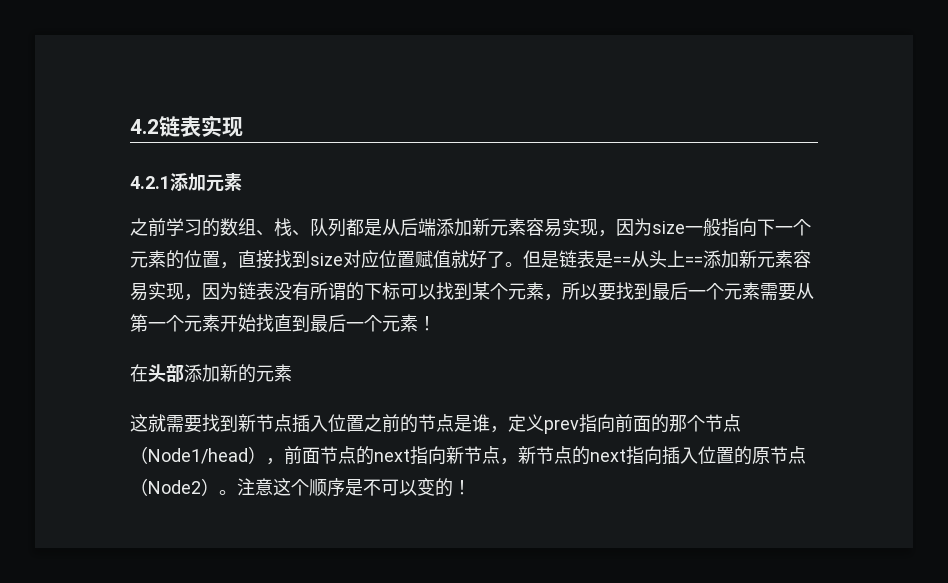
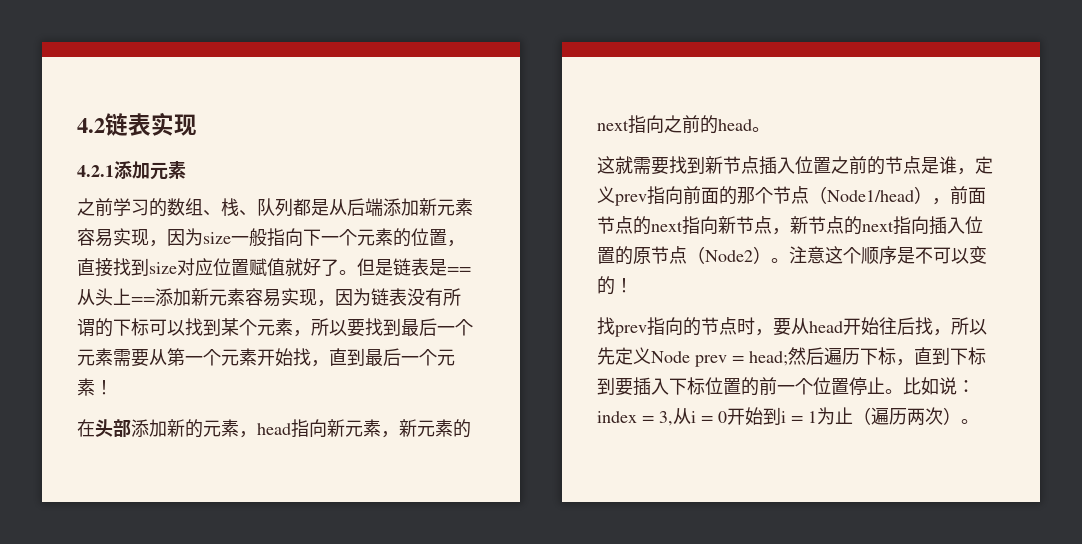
(274, 323) none -> [311,360,329,367] ，
(292, 373) none -> [239,419,471,438] [597,115,770,134] ，head指向新元素，新元素的next指向之前的head。
(471, 487) none -> [597,317,987,337] [597,347,986,367] [597,377,975,396] [597,407,979,426] // 找prev指向的节点时，要从head开始往后找，所以先定义Node prev = head;然后遍历下标，直到下标到要插入下标位置的前一个位置停止。比如说：index = 3,从i = 0开始到i = 1为止（遍历两次）。

